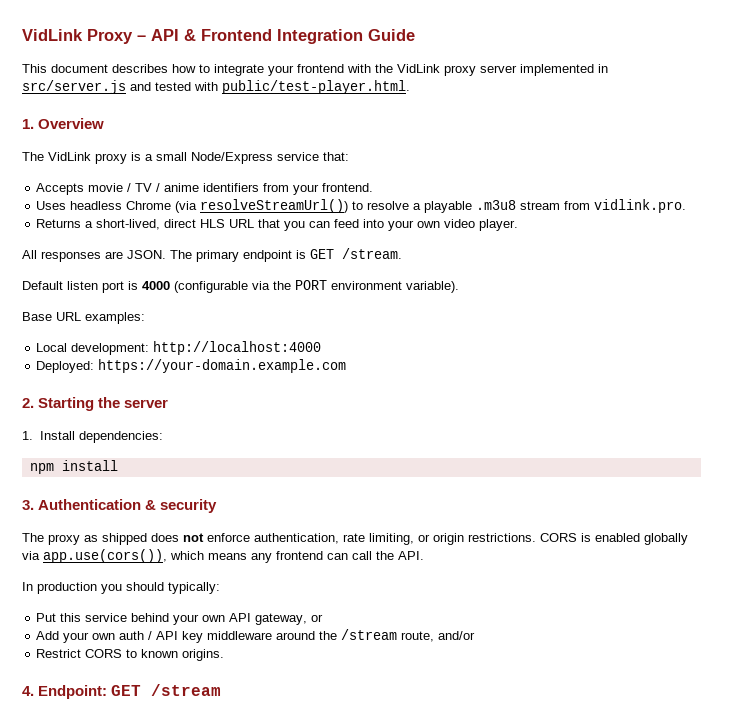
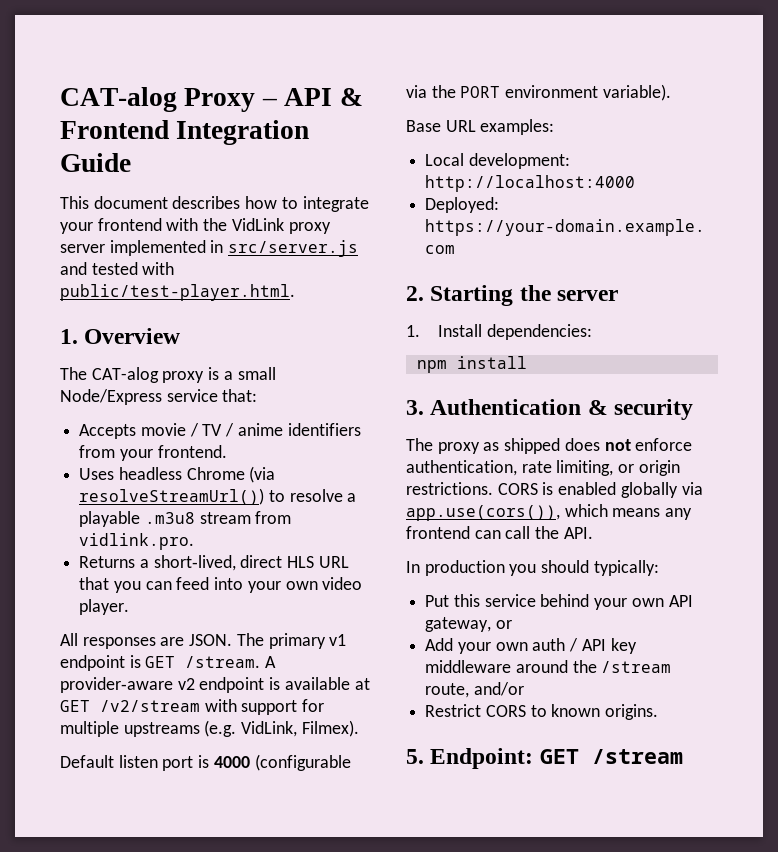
[22,29,83,41] VidLink -> [60,87,177,112] CAT-alog
[48,152,91,161] VidLink -> [91,367,159,383] CAT-alog
(239, 256) none -> [329,634,347,646] v1
(402, 253) none -> [265,656,277,668] [60,677,370,693] [60,699,325,715] [60,720,359,737] A provider‑aware v2 endpoint is available at GET /v2/stream with support for multiple upstreams (e.g. VidLink, Filmex).
[22,686,34,696] 4. -> [406,749,424,764] 5.

